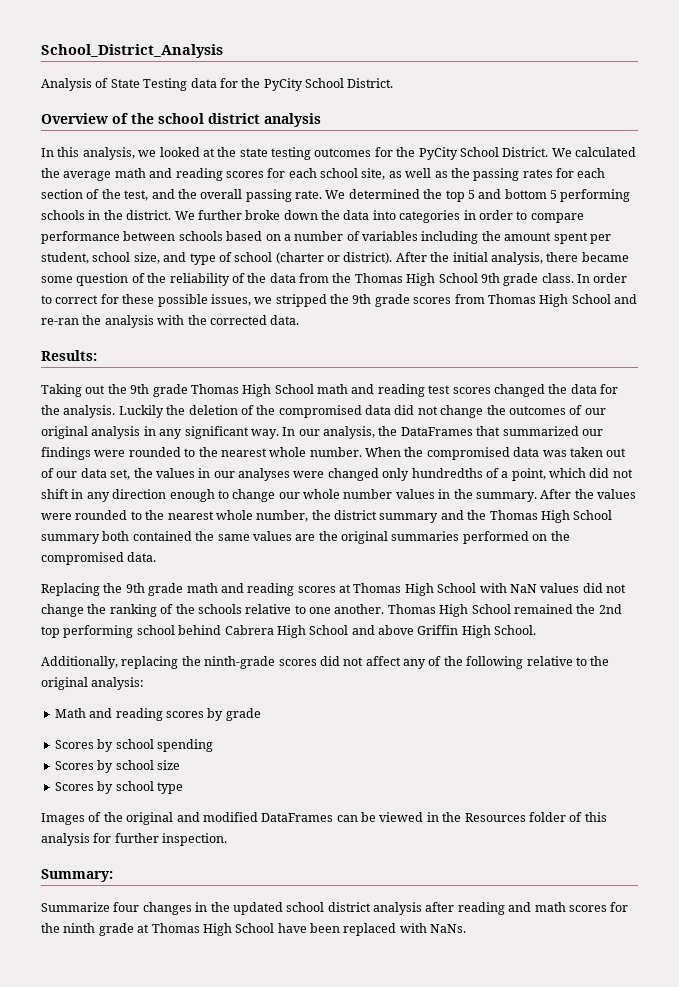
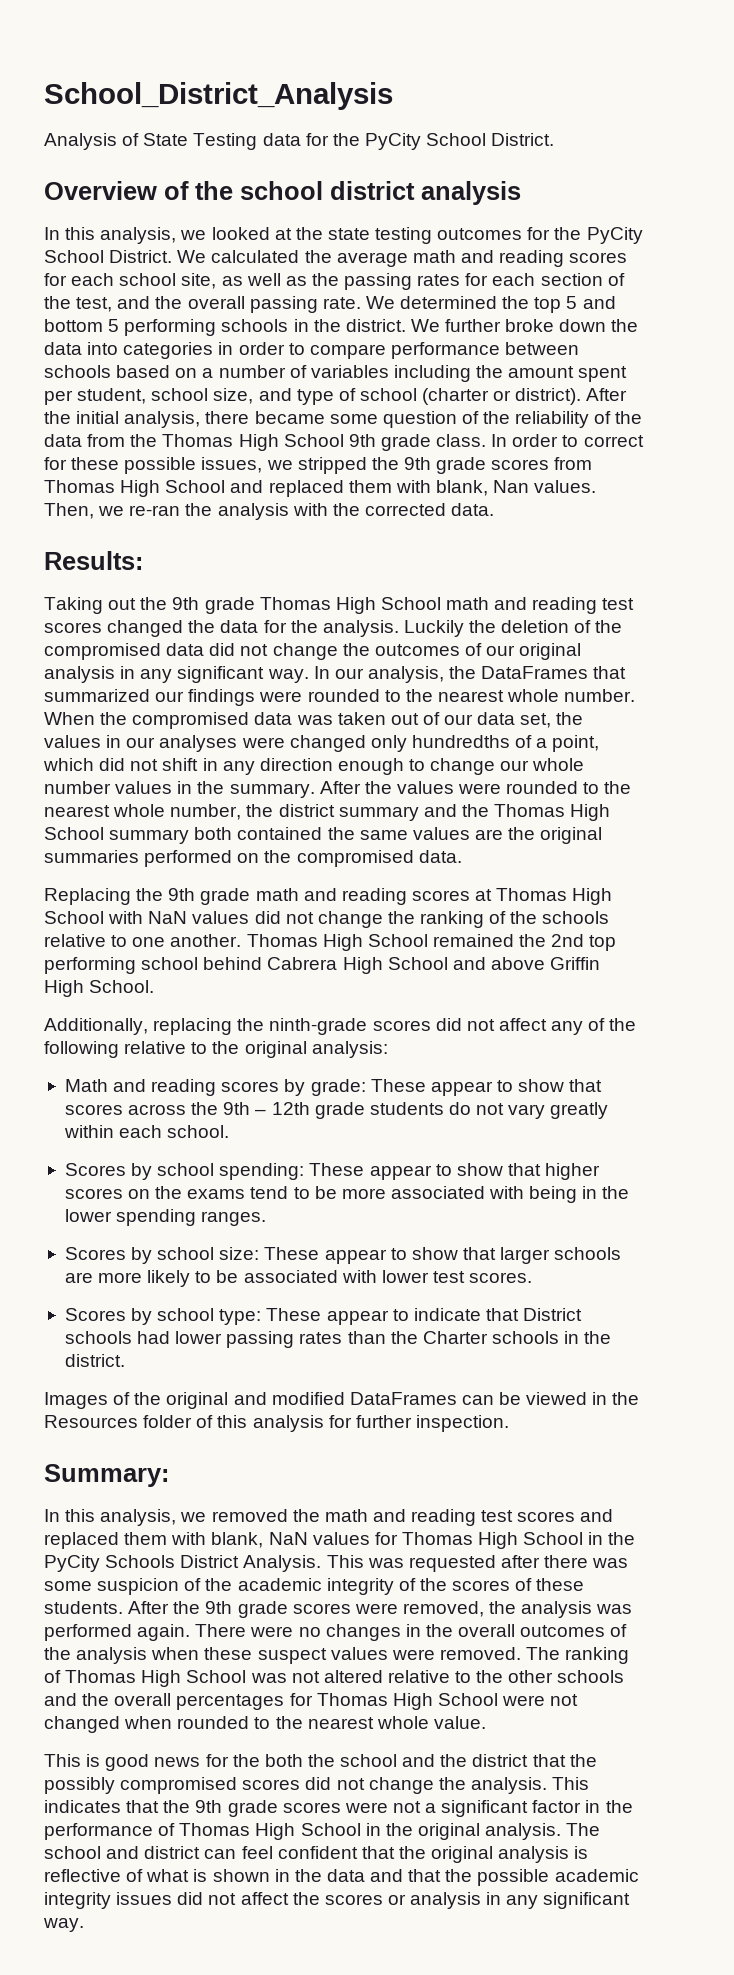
(637, 299) none -> [268,480,597,497] [44,503,125,519] replaced them with blank, Nan values. Then, we
[225,708,261,721] [54,739,154,752] grade // Scores by school -> [310,1079,603,1096] [64,1102,609,1119] [63,1125,230,1138] [64,1163,601,1180] [64,1186,630,1203] [64,1209,112,1222] grade: These appear to show that scores across the 9th – 12th grade students do not vary greatly within each school. // Scores by school spending: These appear to show that higher scores on the exams tend to be more associated with being in the lower
[54,760,180,773] [54,781,183,794] // Scores by school size // Scores by school type -> [201,1211,267,1226] [64,1247,622,1264] [64,1270,533,1287] [64,1308,583,1325] [64,1331,612,1348] [64,1354,125,1367] ranges. // Scores by school size: These appear to show that larger schools are more likely to be associated with lower test scores. // Scores by school type: These appear to indicate that District schools had lower passing rates than the Charter schools in the district.
[41,902,629,915] [41,923,467,936] Summarize four changes in the updated school district analysis after reading and math scores for the ninth grade at Thomas High School have been replaced with NaNs. -> [44,1509,614,1526] [44,1532,636,1549] [44,1555,629,1572] [44,1578,585,1595] [44,1601,633,1618] [44,1624,628,1641] [44,1647,630,1664] [44,1670,625,1687] [44,1693,579,1710] [44,1716,486,1733] [44,1754,597,1771] [44,1777,590,1794] [44,1800,633,1817] [44,1823,601,1840] [44,1846,589,1863] [44,1869,639,1886] [44,1892,631,1909] [43,1918,84,1932] In this analysis, we removed the math and reading test scores and replaced them with blank, NaN values for Thomas High School in the PyCity Schools District Analysis. This was requested after there was some suspicion of the academic integrity of the scores of these students. After the 9th grade scores were removed, the analysis was performed again. There were no changes in the overall outcomes of the analysis when these suspect values were removed. The ranking of Thomas High School was not altered relative to the other schools and the overall percentages for Thomas High School were not changed when rounded to the nearest whole value. // This is good news for the both the school and the district that the possibly compromised scores did not change the analysis. This indicates that the 9th grade scores were not a significant factor in the performance of Thomas High School in the original analysis. The school and district can feel confident that the original analysis is reflective of what is shown in the data and that the possible academic integrity issues did not affect the scores or analysis in any significant way.

